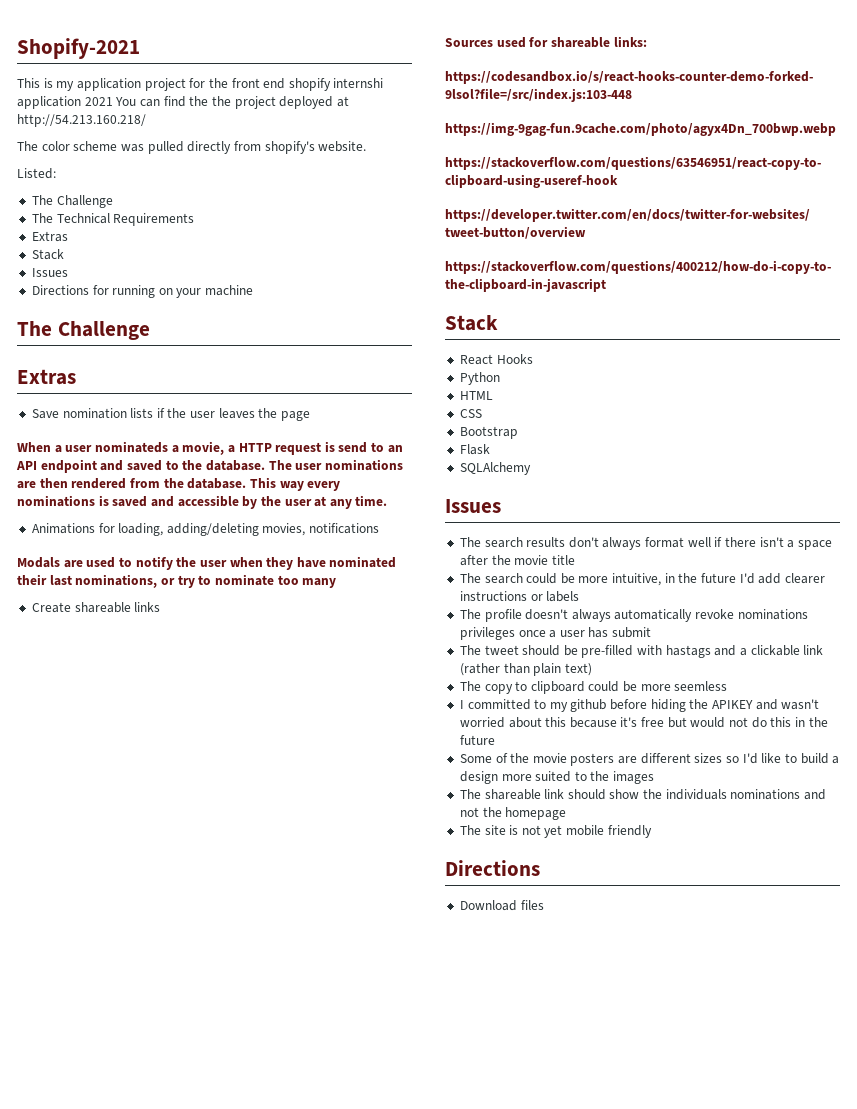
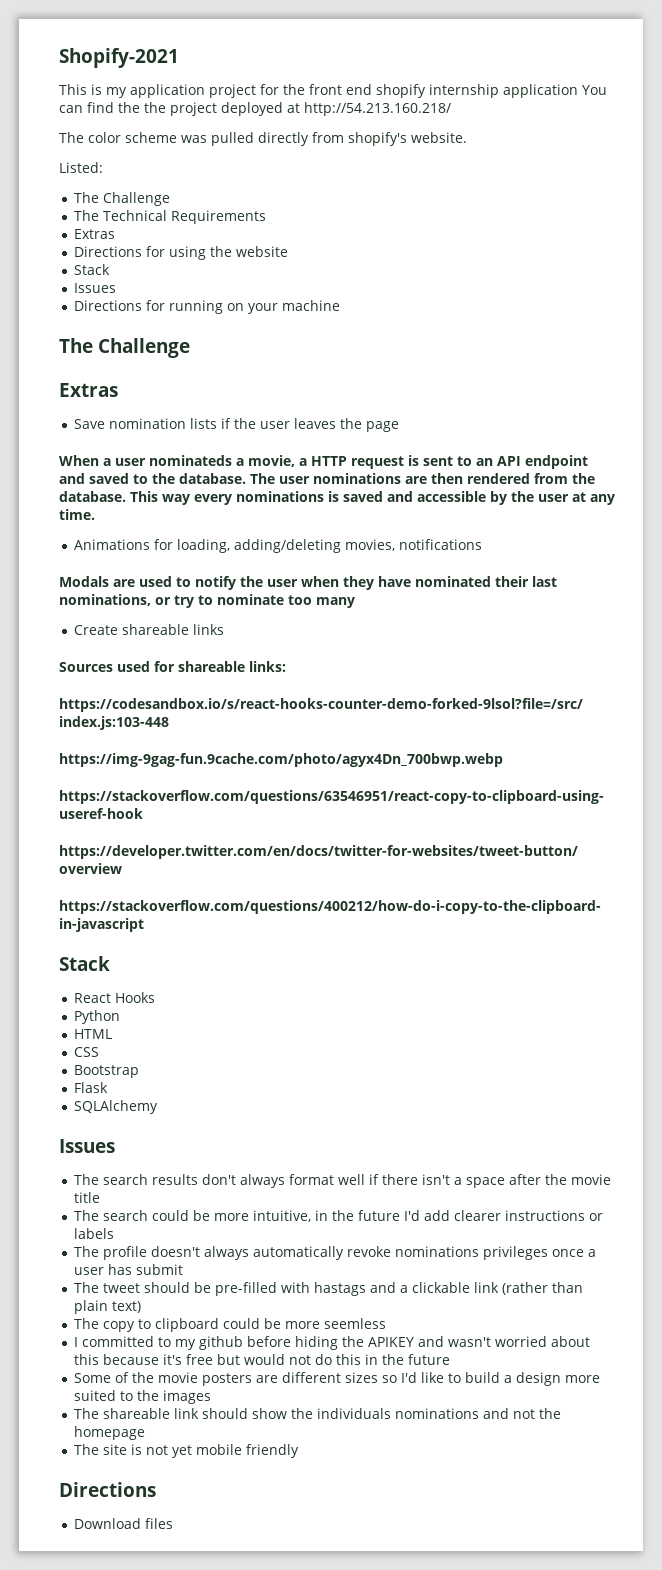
[333,78,384,88] [17,96,113,109] internshi application 2021 -> [429,84,578,98] internship application
(68, 236) none -> [73,246,288,260] // Directions for using the website
[338,442,368,453] send -> [423,456,453,466] sent

